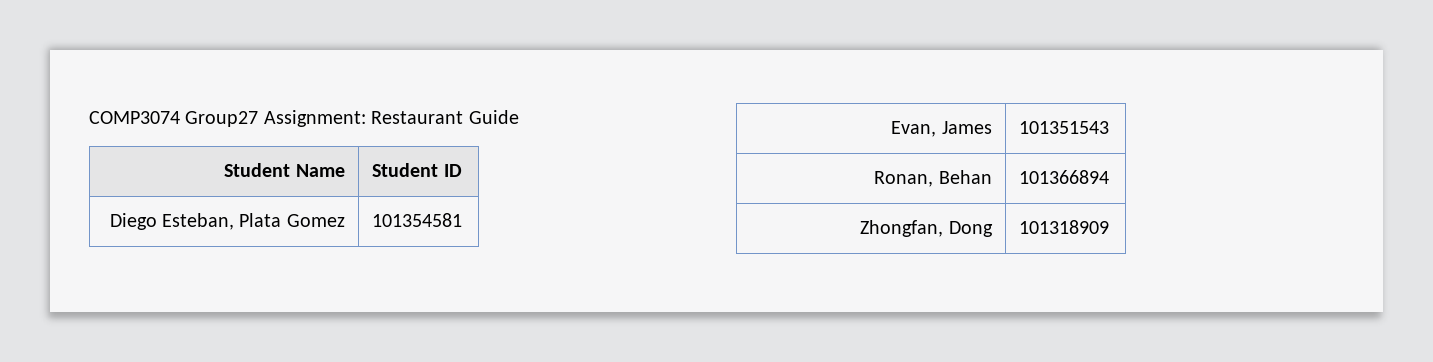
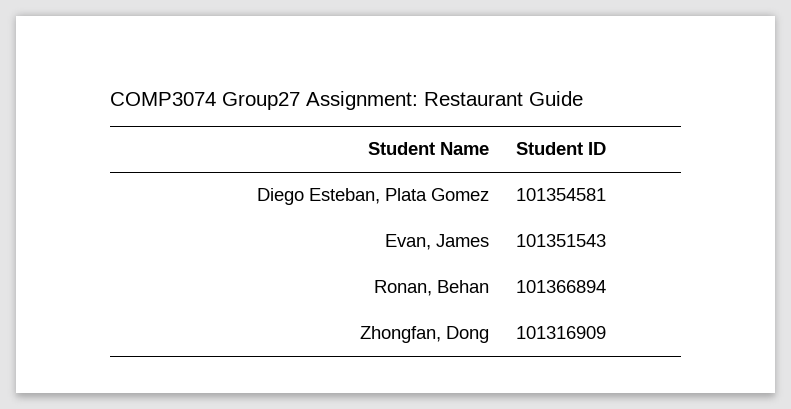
[1019,220,1110,234] 101318909 -> [515,326,606,339] 101316909

